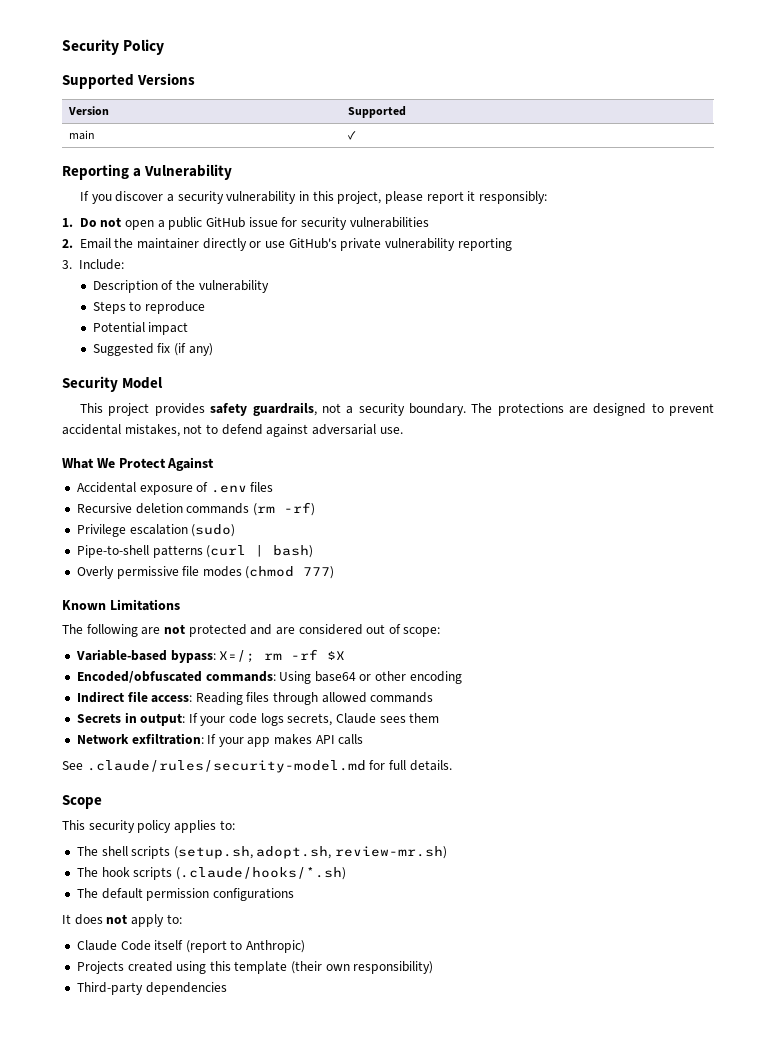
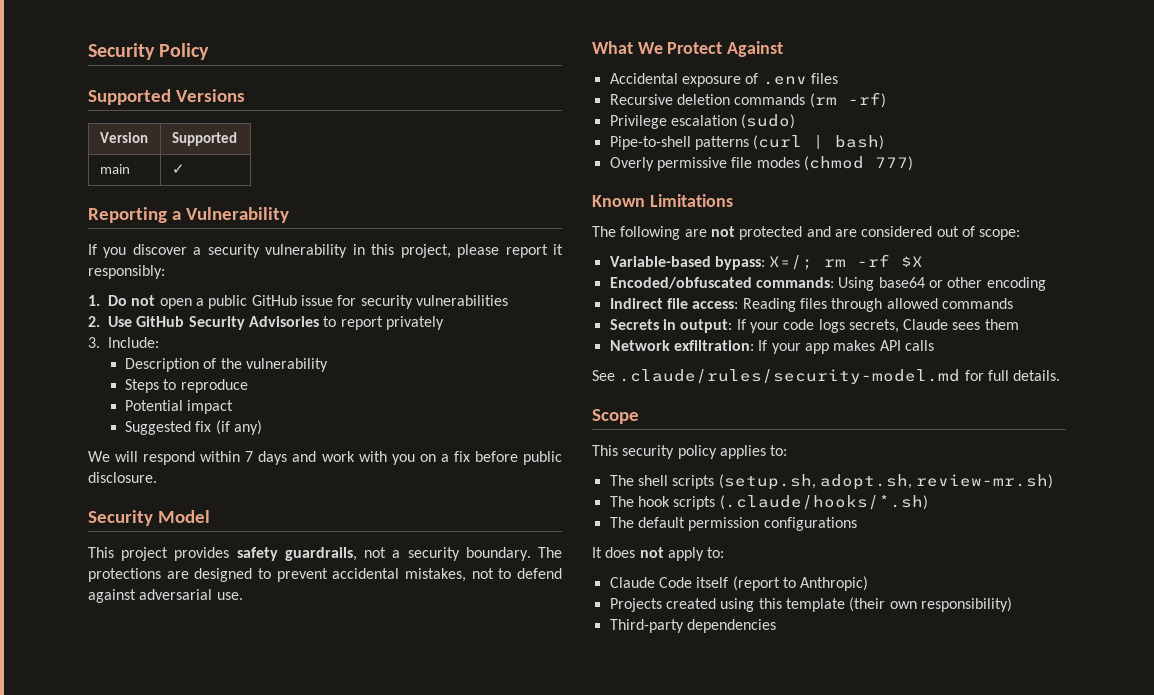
[79,238,512,251] Email the maintainer directly or use GitHub's private vulnerability reporting -> [108,316,444,330] Use GitHub Security Advisories to report privately
(213, 349) none -> [88,451,562,465] [88,472,157,483] // We will respond within 7 days and work with you on a fix before public disclosure.

